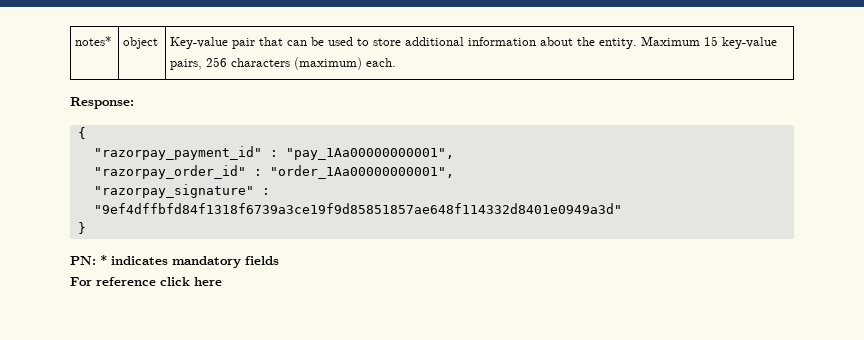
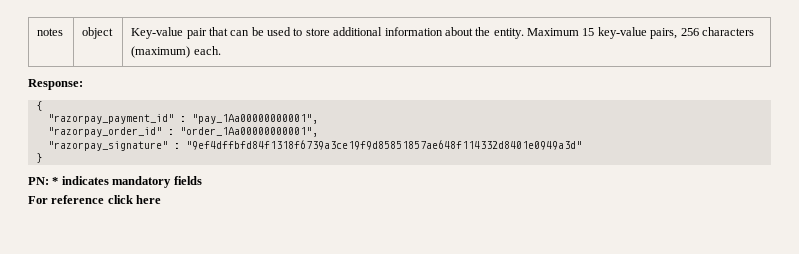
[75,36,113,46] notes* -> [37,28,64,36] notes

